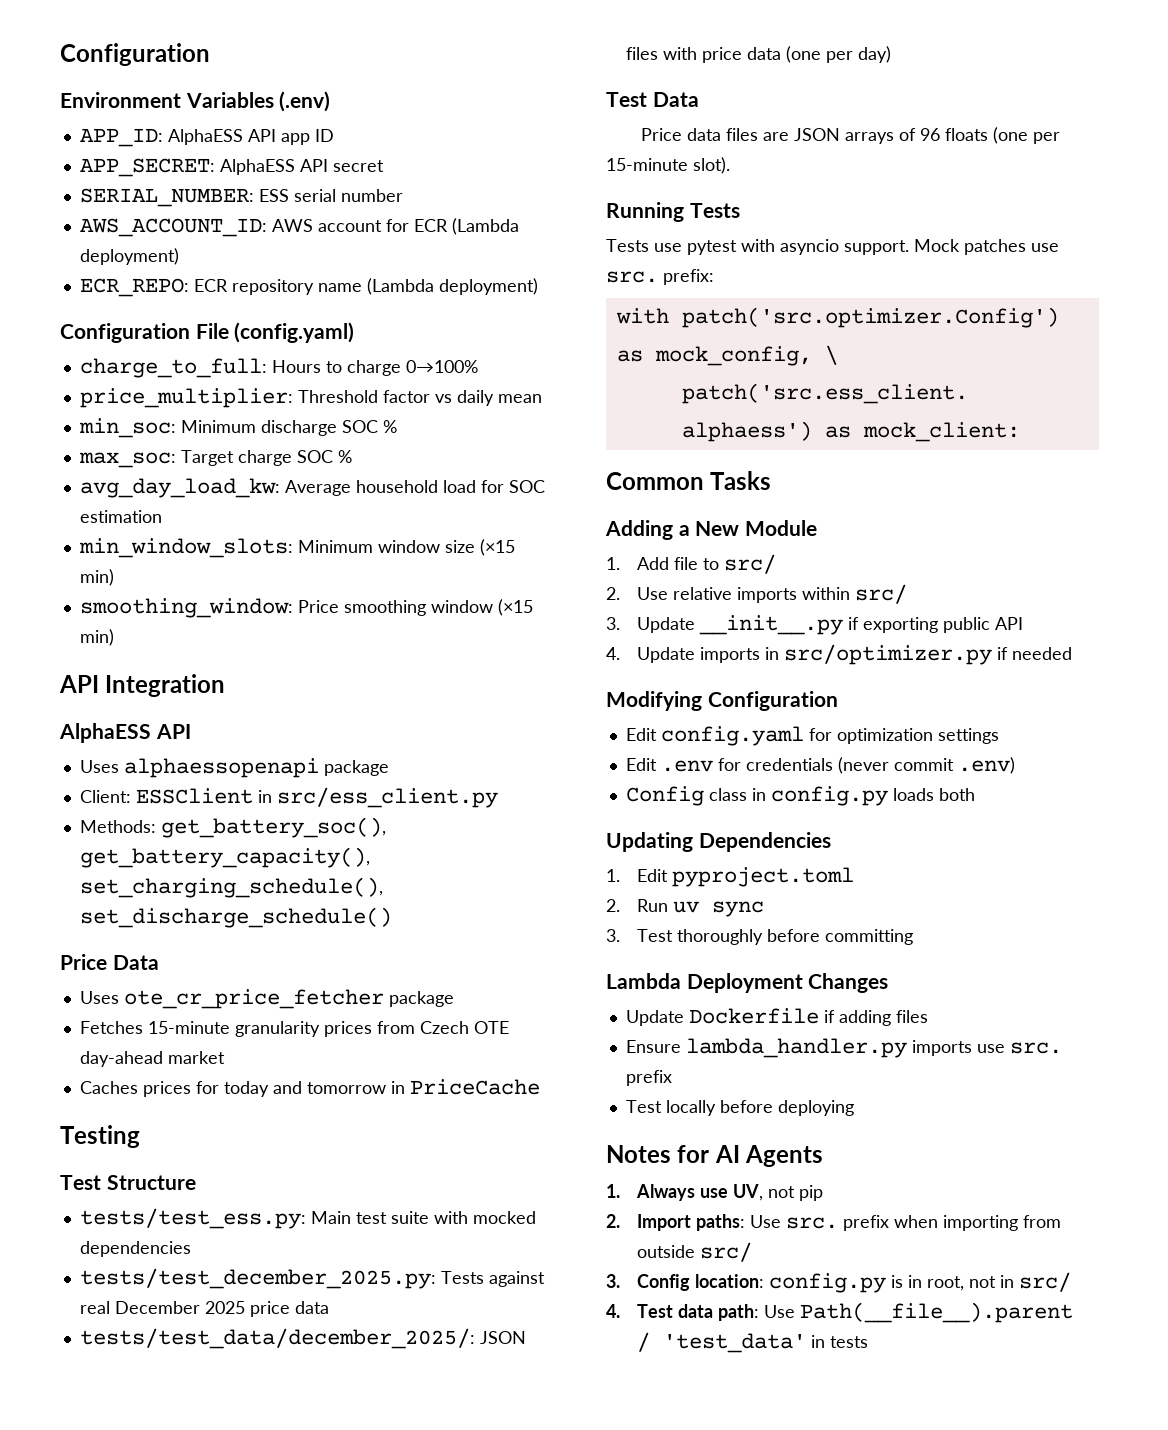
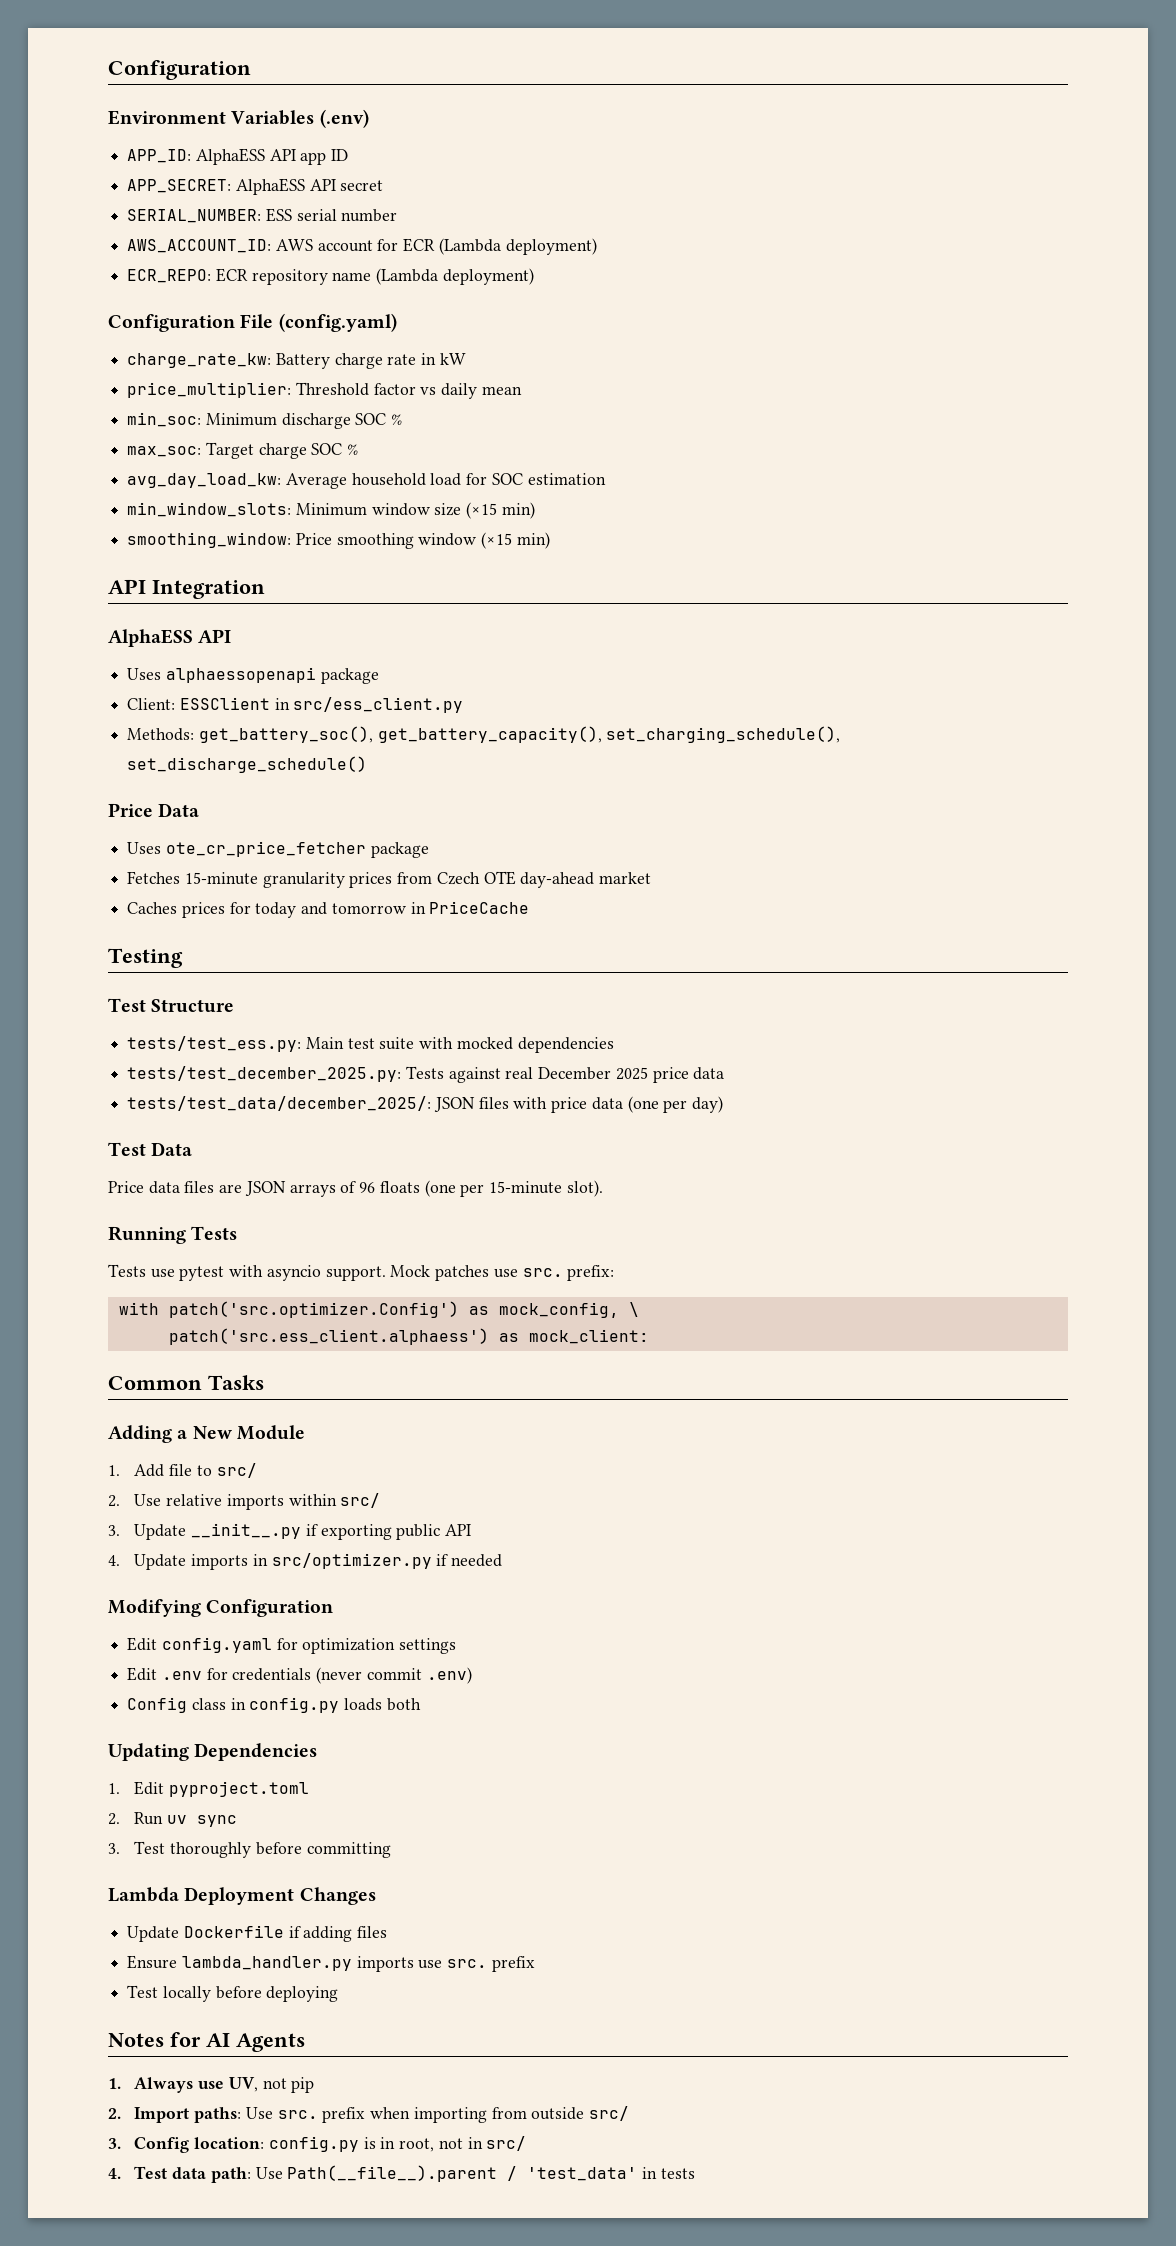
[79,358,478,378] charge_to_full: Hours to charge 0→100% -> [127,353,466,369] charge_rate_kw: Battery charge rate in kW

